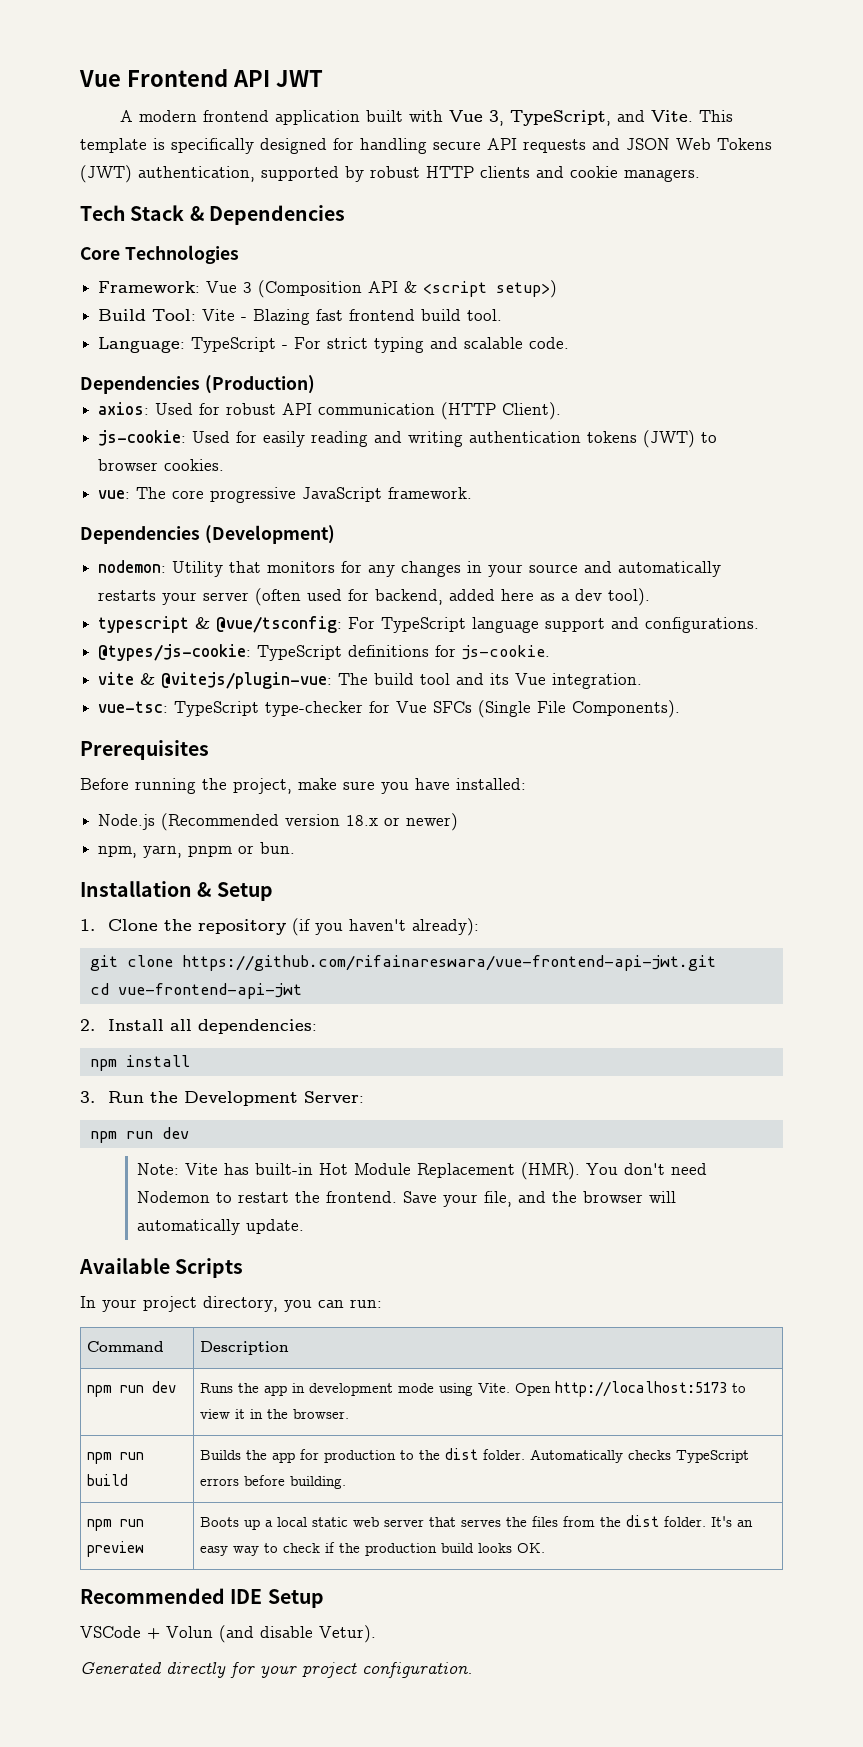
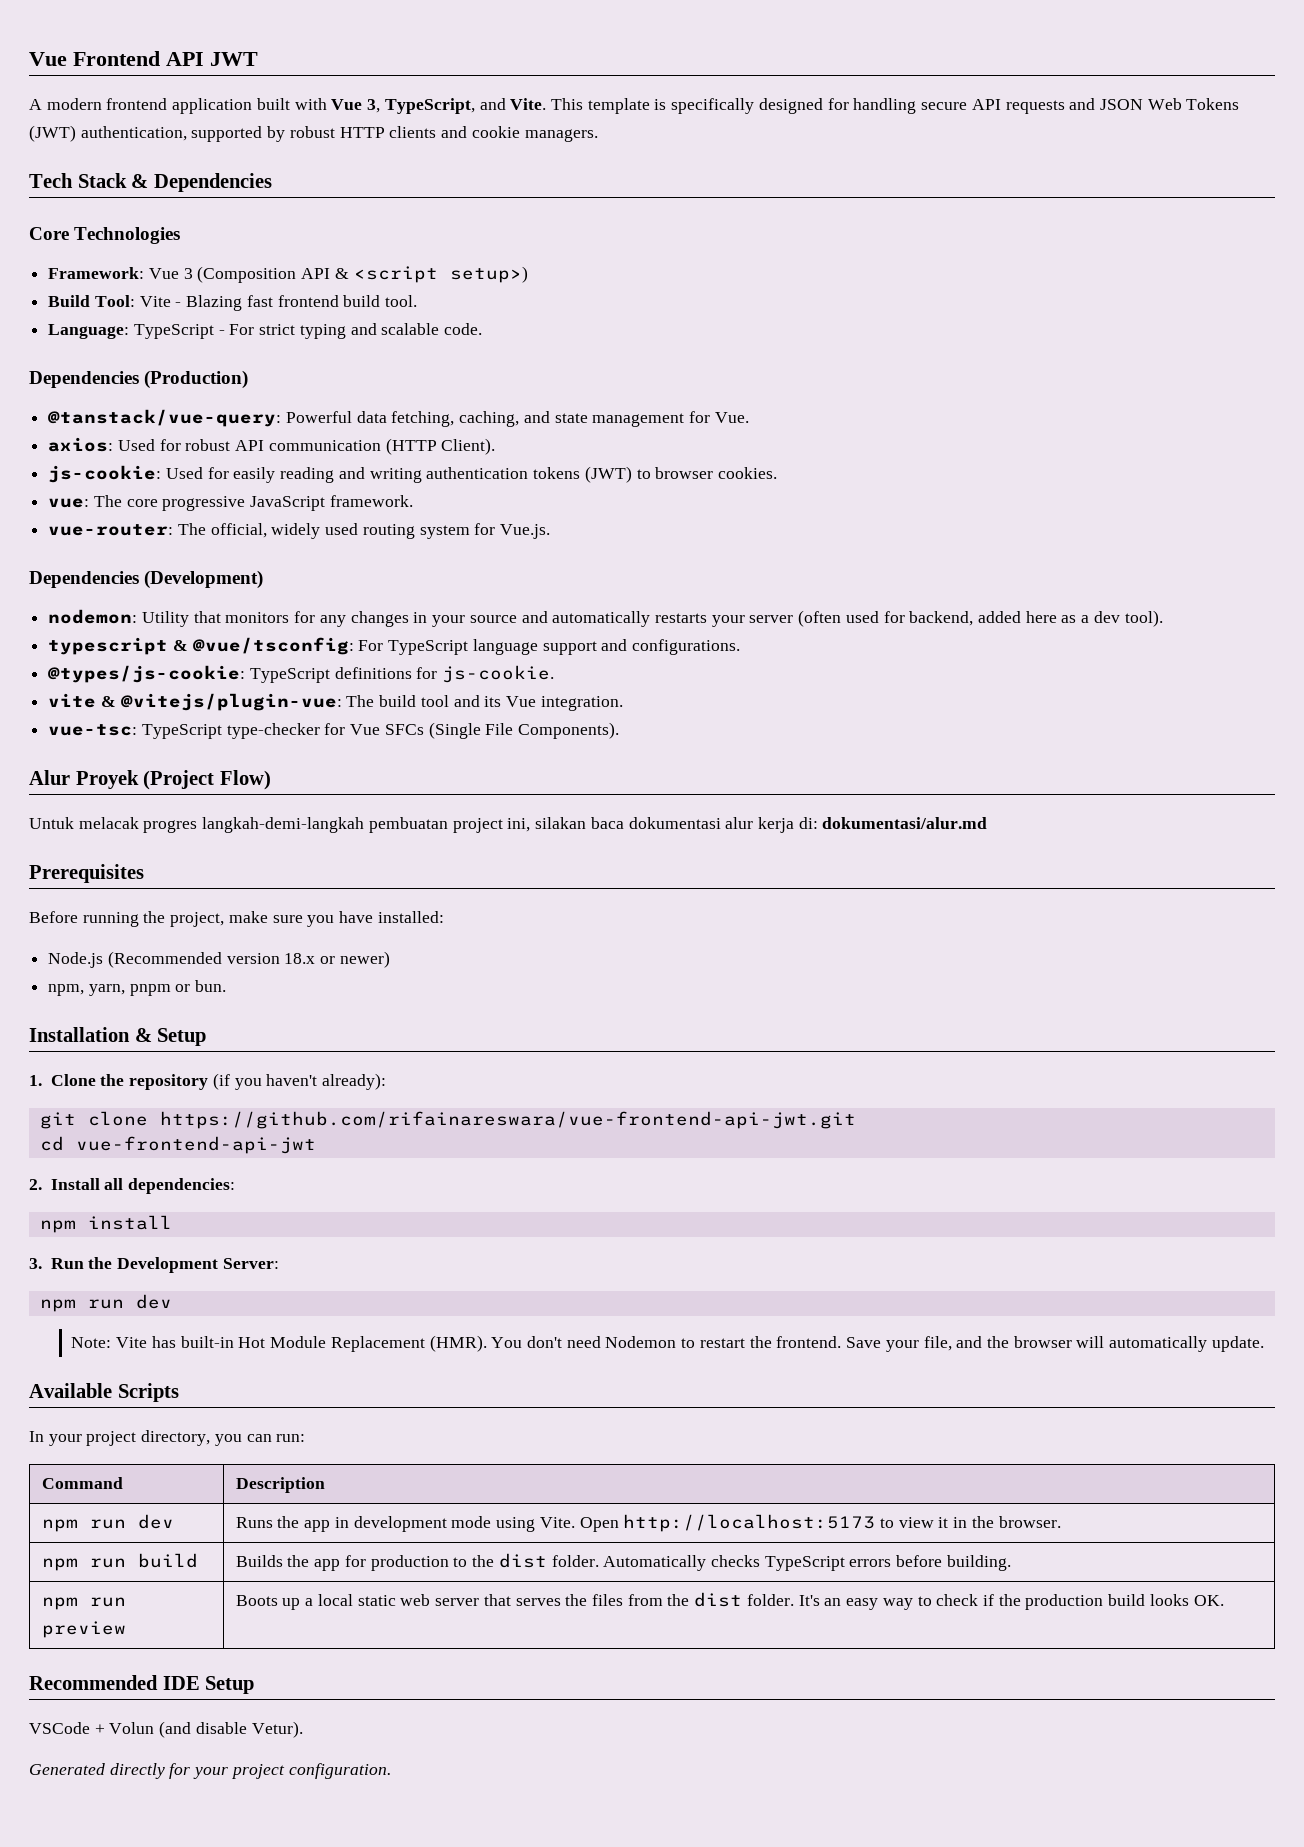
(315, 384) none -> [48,409,749,427] // @tanstack/vue-query: Powerful data fetching, caching, and state management for Vue.
(473, 493) none -> [48,523,551,539] // vue-router: The official, widely used routing system for Vue.js.
(681, 709) none -> [29,770,271,790] [29,817,988,833] // Alur Proyek (Project Flow) // Untuk melacak progres langkah-demi-langkah pembuatan project ini, silakan baca dokumentasi alur kerja di: dokumentasi/alur.md

